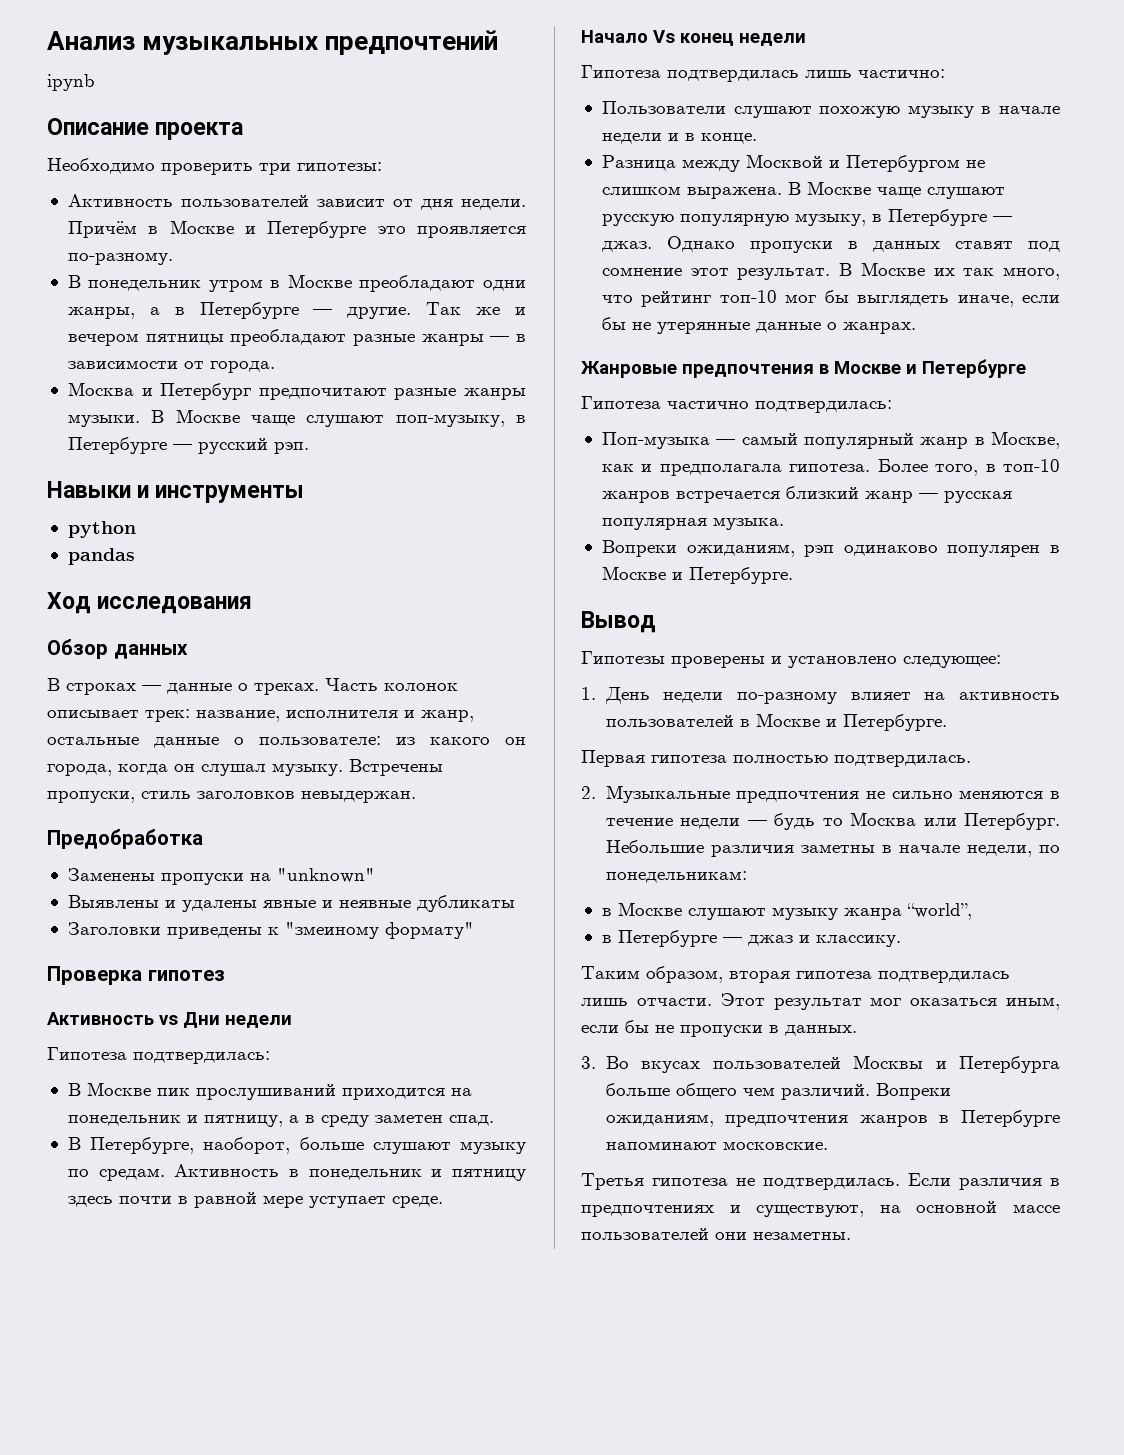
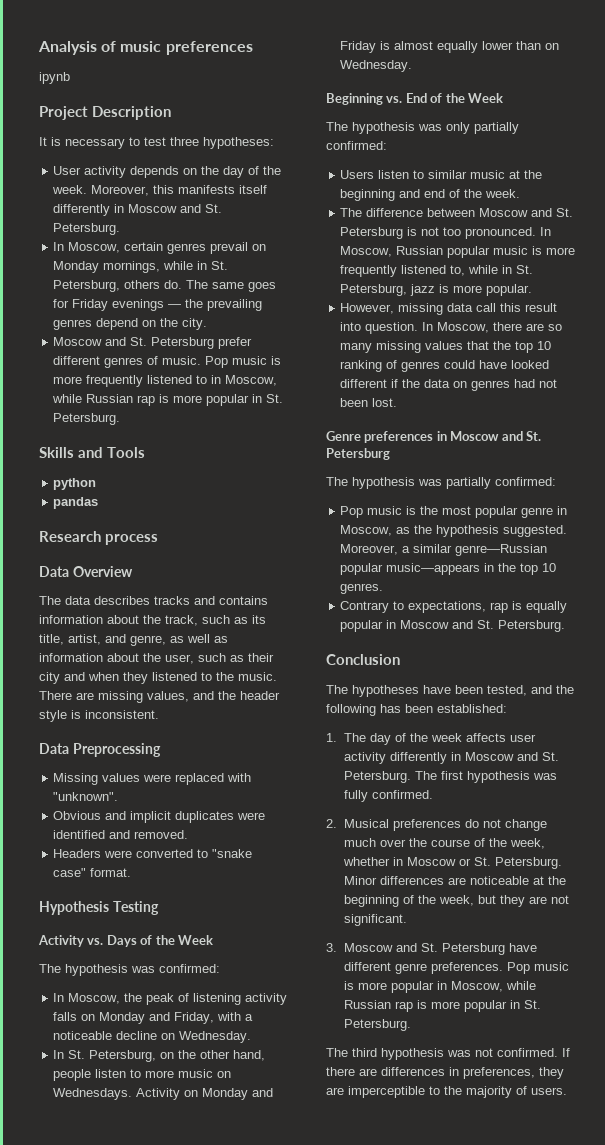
[47,30,499,55] [47,74,95,91] [47,118,244,140] [47,158,382,175] [67,194,526,210] [67,220,526,238] [67,252,173,265] [67,274,526,292] [67,302,526,319] [67,329,526,346] [67,360,275,373] [67,382,526,400] [67,409,526,427] [67,437,309,454] [47,481,305,503] [67,521,136,538] [67,548,135,565] [47,592,253,614] [47,639,188,659] [47,678,458,695] [47,709,474,722] [47,736,526,748] [47,759,443,776] [47,791,416,803] [47,829,203,849] [67,868,375,885] [67,895,515,912] [67,922,474,939] [47,966,225,985] [47,1012,292,1028] [47,1047,270,1064] [67,1082,472,1100] [67,1114,494,1127] [67,1137,526,1154] [67,1164,526,1181] [67,1192,443,1208] [581,30,806,46] [581,65,945,82] [601,101,1060,118] [601,133,757,144] [601,154,985,172] [601,181,1005,199] [601,209,1012,226] [601,236,1060,253] [601,262,1060,280] [601,290,1060,307] [601,317,916,334] [581,359,1026,378] [581,396,892,413] [601,431,1060,449] [601,459,1060,476] [601,486,1012,503] [601,517,784,530] [601,540,1060,557] [601,566,793,584] [581,611,656,633] [581,651,1001,668] [581,687,1060,704] [605,713,947,731] [581,750,971,767] [581,785,1060,803] [605,812,1060,830] [605,840,1060,857] [605,871,747,883] [601,902,972,920] [601,930,901,947] [581,966,1010,983] [581,993,1060,1010] [581,1020,857,1037] [581,1055,1060,1073] [605,1083,951,1100] [605,1110,1060,1127] [605,1141,828,1150] [581,1173,1060,1190] [581,1201,1060,1217] [581,1228,851,1240] Анализ музыкальных предпочтений // ipynb // Описание проекта // Необходимо проверить три гипотезы: // Активность пользователей зависит от дня недели. Причём в Москве и Петербурге это проявляется по-разному. // В понедельник утром в Москве преобладают одни жанры, а в Петербурге — другие. Так же и вечером пятницы преобладают разные жанры — в зависимости от города. // Москва и Петербург предпочитают разные жанры музыки. В Москве чаще слушают поп-музыку, в Петербурге — русский рэп. // Навыки и инструменты // python // pandas // Ход исследования // Обзор данных // В строках — данные о треках. Часть колонок описывает трек: название, исполнителя и жанр, остальные данные о пользователе: из какого он города, когда он слушал музыку. Встречены пропуски, стиль заголовков невыдержан. // Предобработка // Заменены пропуски на "unknown" // Выявлены и удалены явные и неявные дубликаты // Заголовки приведены к "змеиному формату" // Проверка гипотез // Активность vs Дни недели // Гипотеза подтвердилась: // В Москве пик прослушиваний приходится на понедельник и пятницу, а в среду заметен спад. // В Петербурге, наоборот, больше слушают музыку по средам. Активность в понедельник и пятницу здесь почти в равной мере уступает среде. // Начало Vs конец недели // Гипотеза подтвердилась лишь частично: // Пользователи слушают похожую музыку в начале недели и в конце. // Разница между Москвой и Петербургом не слишком выражена. В Москве чаще слушают русскую популярную музыку, в Петербурге — джаз. Однако пропуски в данных ставят под сомнение этот результат. В Москве их так много, что рейтинг топ-10 мог бы выглядеть иначе, если бы не утерянные данные о жанрах. // Жанровые предпочтения в Москве и Петербурге // Гипотеза частично подтвердилась: // Поп-музыка — самый популярный жанр в Москве, как и предполагала гипотеза. Более того, в топ-10 жанров встречается близкий жанр — русская популярная музыка. // Вопреки ожиданиям, рэп одинаково популярен в Москве и Петербурге. // Вывод // Гипотезы проверены и установлено следующее: // 1. День недели по-разному влияет на активность пользователей в Москве и Петербурге. // Первая гипотеза полностью подтвердилась. // 2. Музыкальные предпочтения не сильно меняются в течение недели — будь то Москва или Петербург. Небольшие различия заметны в начале недели, по понедельникам: // в Москве слушают музыку жанра “world”, // в Петербурге — джаз и классику. // Таким образом, вторая гипотеза подтвердилась лишь отчасти. Этот результат мог оказаться иным, если бы не пропуски в данных. // 3. Во вкусах пользователей Москвы и Петербурга больше общего чем различий. Вопреки ожиданиям, предпочтения жанров в Петербурге напоминают московские. // Третья гипотеза не подтвердилась. Если различия в предпочтениях и существуют, на основной массе пользователей они незаметны. -> [38,41,253,55] [39,72,70,84] [39,106,171,120] [39,137,274,149] [53,166,282,178] [52,185,268,196] [53,204,223,216] [53,223,121,235] [53,242,267,254] [53,261,229,273] [53,280,277,292] [53,299,263,311] [53,318,208,330] [53,337,253,349] [53,356,282,368] [53,375,278,387] [52,394,284,406] [53,413,121,425] [39,447,145,458] [53,478,97,490] [53,497,99,509] [39,531,158,545] [39,566,133,577] [39,596,268,605] [39,615,266,626] [39,634,228,646] [39,653,274,664] [39,672,277,684] [39,691,280,703] [39,710,159,722] [39,743,161,757] [53,773,252,785] [53,792,119,801] [53,811,266,823] [53,830,189,839] [53,849,253,858] [53,868,132,877] [39,901,159,915] [38,935,213,947] [39,964,220,976] [53,993,288,1005] [53,1012,254,1024] [53,1031,252,1043] [53,1050,266,1062] [53,1069,232,1081] [53,1088,274,1100] [340,41,560,53] [340,60,413,72] [326,93,503,105] [326,122,519,134] [326,141,387,150] [340,170,543,179] [340,189,521,201] [340,208,574,217] [340,227,552,239] [340,246,576,258] [340,265,534,277] [340,284,533,296] [340,303,558,315] [340,322,563,334] [340,341,552,353] [340,360,550,372] [340,379,558,391] [340,398,398,407] [326,431,541,443] [326,448,390,460] [326,477,556,489] [340,506,568,518] [340,525,568,537] [340,544,548,556] [340,563,557,575] [340,583,384,594] [340,601,568,613] [340,620,566,632] [326,654,400,665] [326,685,574,697] [326,704,507,716] [326,733,537,745] [344,752,560,764] [344,771,558,783] [344,790,434,802] [326,819,548,831] [344,838,546,849] [343,857,563,869] [344,876,567,885] [344,895,570,907] [344,914,408,926] [326,943,538,955] [344,962,570,974] [344,981,537,993] [344,1000,542,1012] [344,1019,412,1031] [326,1048,570,1060] [326,1067,564,1079] [326,1086,567,1098] Analysis of music preferences // ipynb // Project Description // It is necessary to test three hypotheses: // User activity depends on the day of the week. Moreover, this manifests itself differently in Moscow and St. Petersburg. // In Moscow, certain genres prevail on Monday mornings, while in St. Petersburg, others do. The same goes for Friday evenings — the prevailing genres depend on the city. // Moscow and St. Petersburg prefer different genres of music. Pop music is more frequently listened to in Moscow, while Russian rap is more popular in St. Petersburg. // Skills and Tools // python // pandas // Research process // Data Overview // The data describes tracks and contains information about the track, such as its title, artist, and genre, as well as information about the user, such as their city and when they listened to the music. There are missing values, and the header style is inconsistent. // Data Preprocessing // Missing values were replaced with "unknown". // Obvious and implicit duplicates were identified and removed. // Headers were converted to "snake case" format. // Hypothesis Testing // Activity vs. Days of the Week // The hypothesis was confirmed: // In Moscow, the peak of listening activity falls on Monday and Friday, with a noticeable decline on Wednesday. // In St. Petersburg, on the other hand, people listen to more music on Wednesdays. Activity on Monday and Friday is almost equally lower than on Wednesday. // Beginning vs. End of the Week // The hypothesis was only partially confirmed: // Users listen to similar music at the beginning and end of the week. // The difference between Moscow and St. Petersburg is not too pronounced. In Moscow, Russian popular music is more frequently listened to, while in St. Petersburg, jazz is more popular. // However, missing data call this result into question. In Moscow, there are so many missing values that the top 10 ranking of genres could have looked different if the data on genres had not been lost. // Genre preferences in Moscow and St. Petersburg // The hypothesis was partially confirmed: // Pop music is the most popular genre in Moscow, as the hypothesis suggested. Moreover, a similar genre—Russian popular music—appears in the top 10 genres. // Contrary to expectations, rap is equally popular in Moscow and St. Petersburg. // Conclusion // The hypotheses have been tested, and the following has been established: // 1. The day of the week affects user activity differently in Moscow and St. Petersburg. The first hypothesis was fully confirmed. // 2. Musical preferences do not change much over the course of the week, whether in Moscow or St. Petersburg. Minor differences are noticeable at the beginning of the week, but they are not significant. // 3. Moscow and St. Petersburg have different genre preferences. Pop music is more popular in Moscow, while Russian rap is more popular in St. Petersburg. // The third hypothesis was not confirmed. If there are differences in preferences, they are imperceptible to the majority of users.

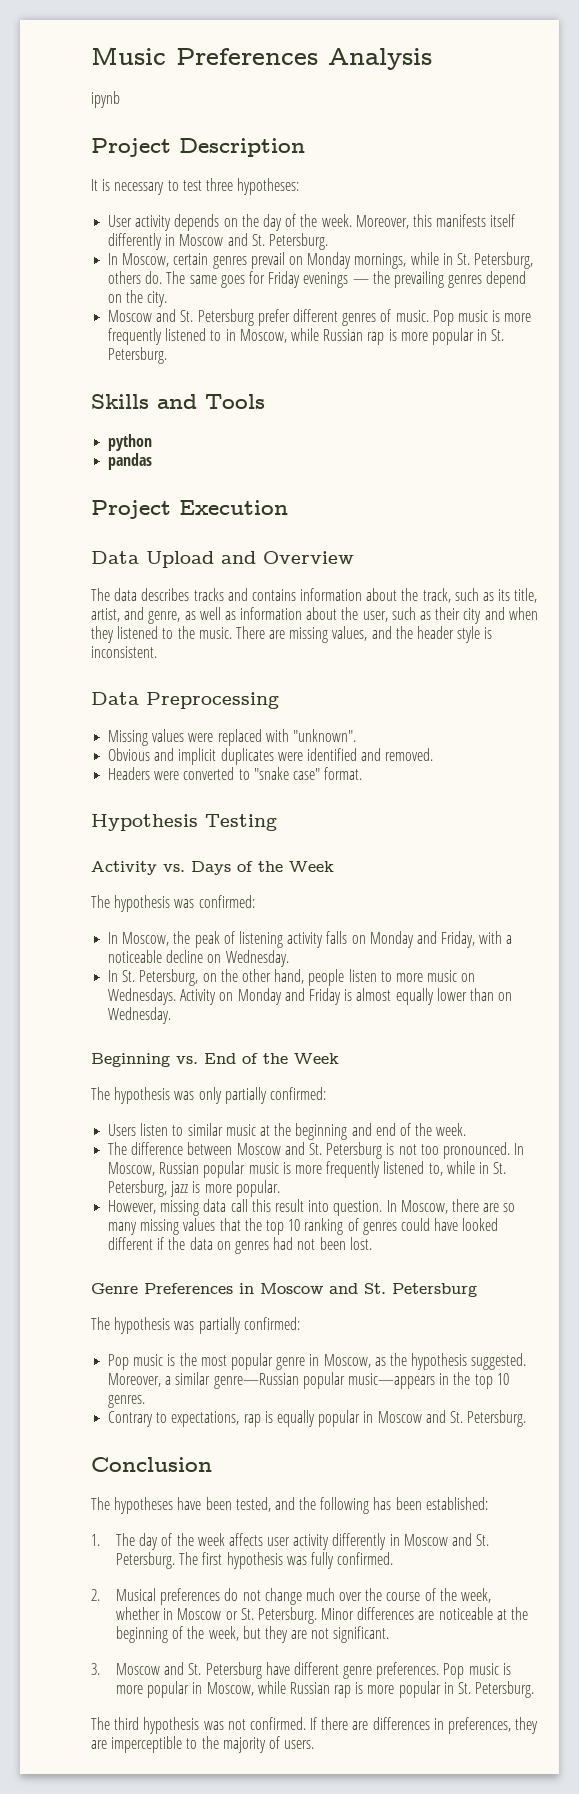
(38, 48) none -> [91,47,318,65] Music Preferences
[101,41,253,55] of music preferences -> (432, 59) none
[39,531,158,545] [39,566,69,577] Research process // Data -> [91,500,288,519] [91,551,256,568] Project Execution // Data Upload and
[364,431,434,443] preferences -> [144,1283,233,1294] Preferences

